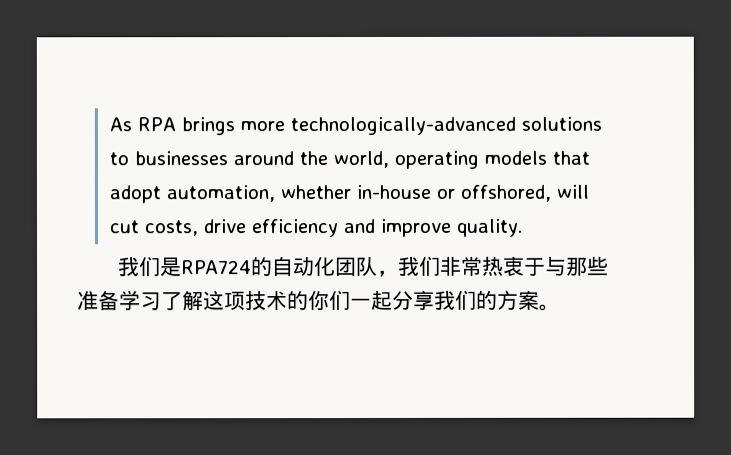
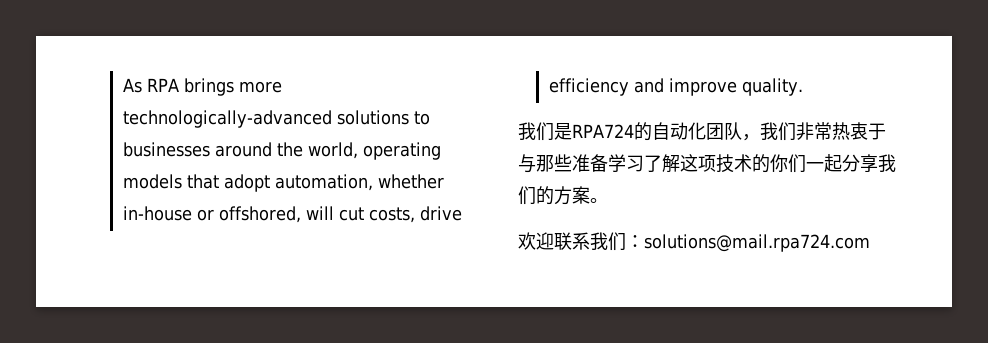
(561, 307) none -> [518,232,870,252] // 欢迎联系我们：solutions@mail.rpa724.com

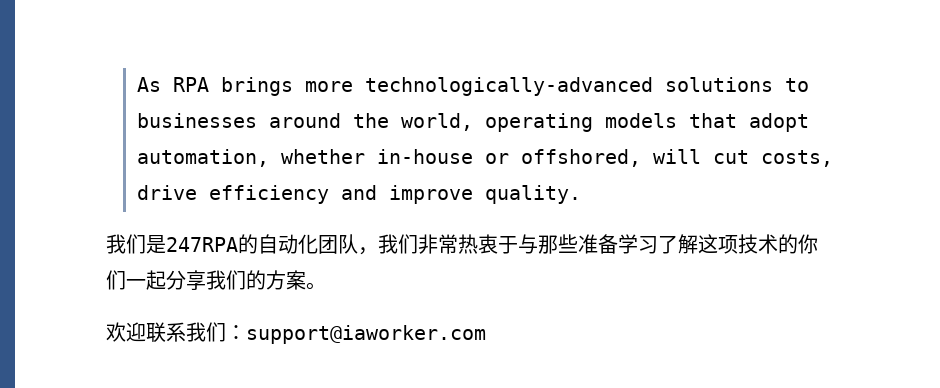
[572,124,634,138] RPA724 -> [166,237,238,252] 247RPA
[644,234,870,252] solutions@mail.rpa724.com -> [246,325,486,344] support@iaworker.com

